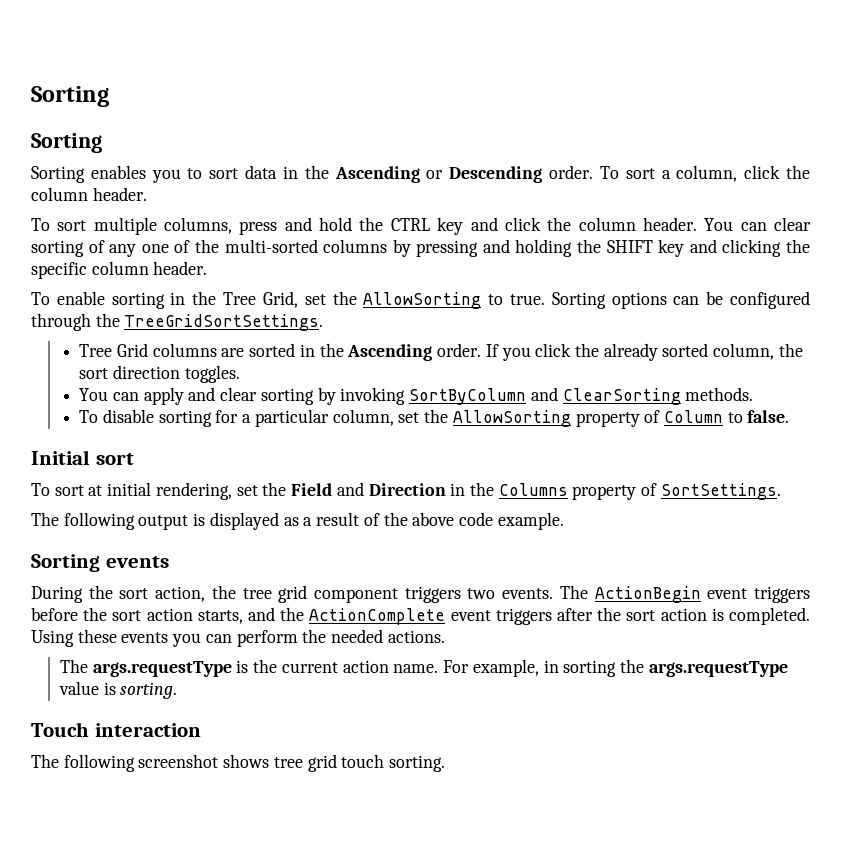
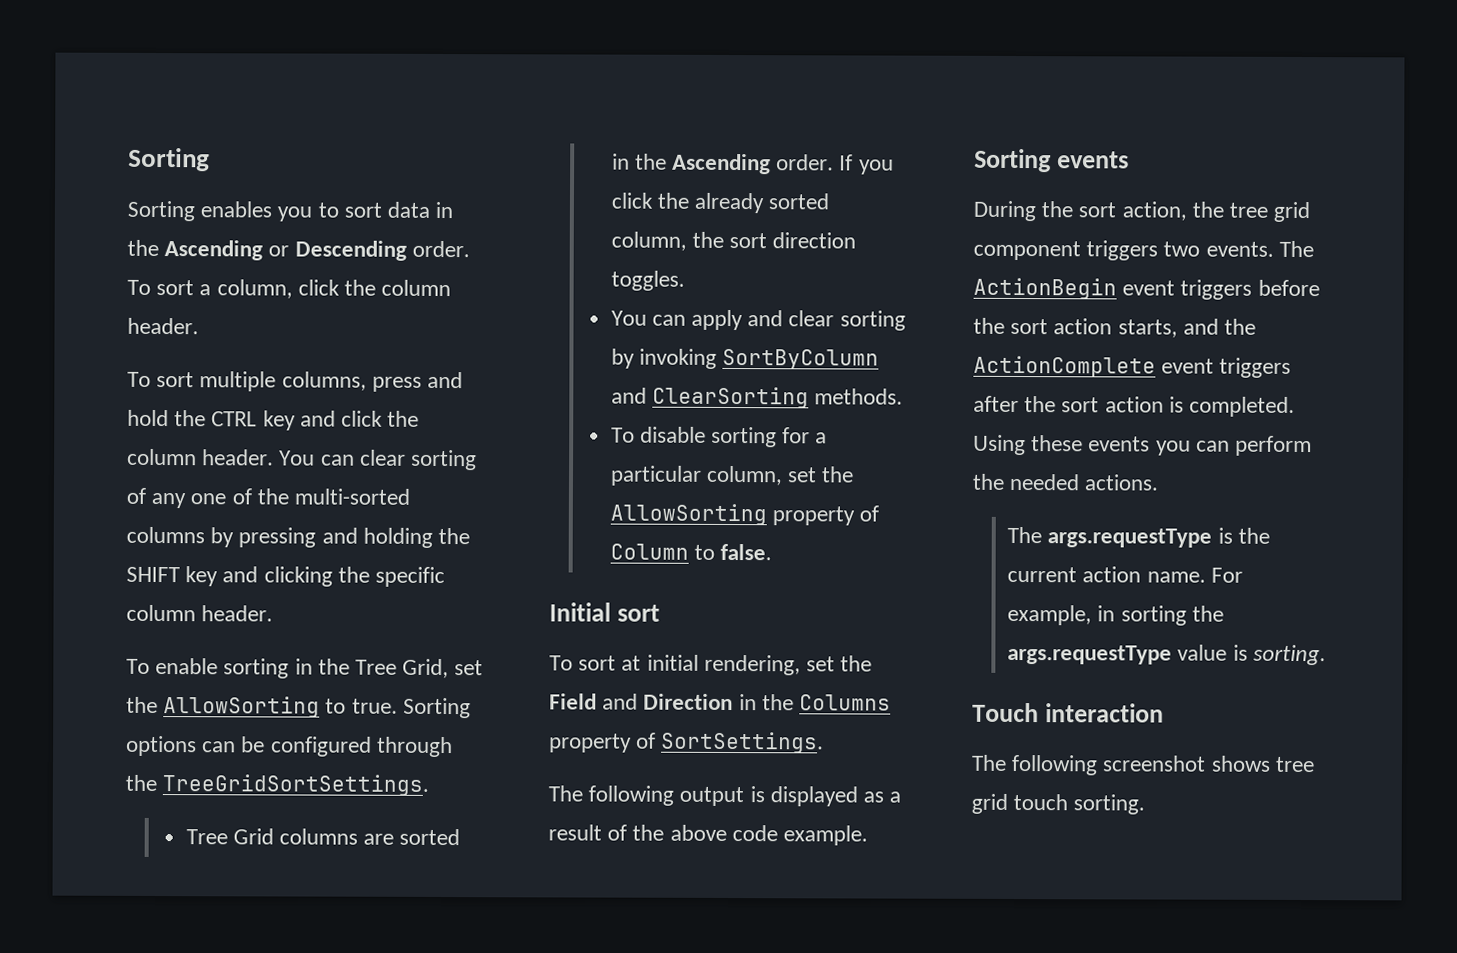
[31,86,109,107] [31,133,102,153] [31,166,85,183] Sorting // Sorting // Sorting -> [128,147,210,172] [127,200,195,222] Sorting // Sorting

